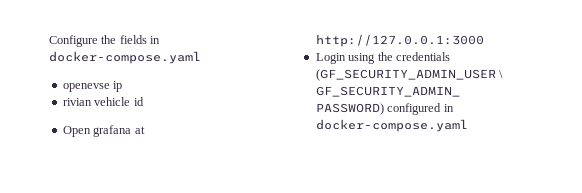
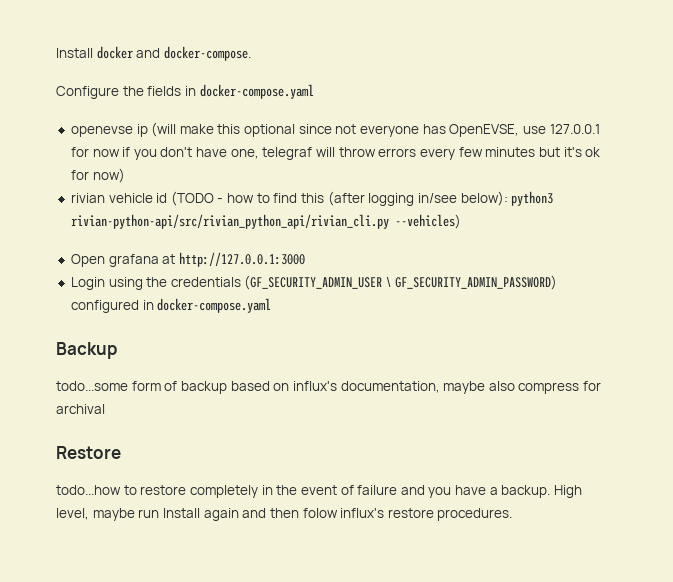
(49, 41) none -> [56,46,251,61] Install docker and docker-compose. //
[62,97,144,106] // rivian vehicle id -> [151,122,600,137] [70,147,601,160] [70,168,125,183] [70,191,554,206] [70,214,461,229] (will make this optional since not everyone has OpenEVSE, use 127.0.0.1 for now if you don't have one, telegraf will throw errors every few minutes but it's ok for now) // rivian vehicle id (TODO - how to find this (after logging in/see below): python3 rivian-python-api/src/rivian_python_api/rivian_cli.py --vehicles)
(468, 125) none -> [56,342,117,359] [56,381,602,394] [56,404,105,414] [56,446,121,459] [56,485,583,498] [56,508,513,521] // Backup // todo...some form of backup based on influx's documentation, maybe also compress for archival // Restore // todo...how to restore completely in the event of failure and you have a backup. High level, maybe run Install again and then folow influx's restore procedures.

